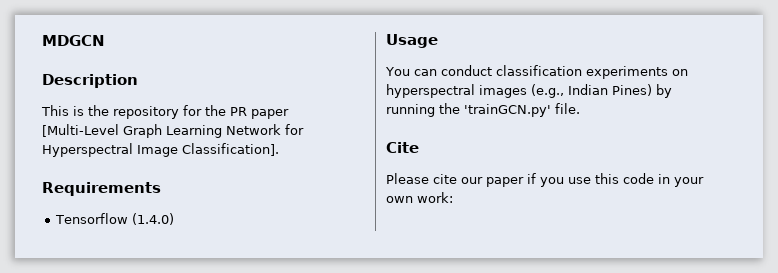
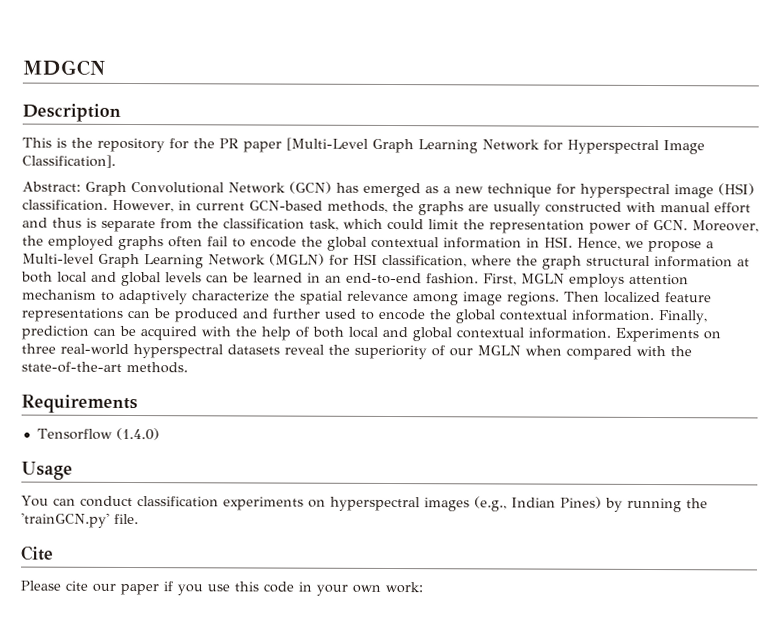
(279, 149) none -> [22,181,755,199] [22,199,751,216] [22,217,759,234] [22,235,714,253] [22,253,750,270] [21,271,689,288] [22,289,712,306] [21,307,707,325] [21,325,721,343] [21,343,692,360] [21,361,188,374] // Abstract: Graph Convolutional Network (GCN) has emerged as a new technique for hyperspectral image (HSI) classification. However, in current GCN-based methods, the graphs are usually constructed with manual effort and thus is separate from the classification task, which could limit the representation power of GCN. Moreover, the employed graphs often fail to encode the global contextual information in HSI. Hence, we propose a Multi-level Graph Learning Network (MGLN) for HSI classification, where the graph structural information at both local and global levels can be learned in an end-to-end fashion. First, MGLN employs attention mechanism to adaptively characterize the spatial relevance among image regions. Then localized feature representations can be produced and further used to encode the global contextual information. Finally, prediction can be acquired with the help of both local and global contextual information. Experiments on three real-world hyperspectral datasets reveal the superiority of our MGLN when compared with the state-of-the-art methods.

